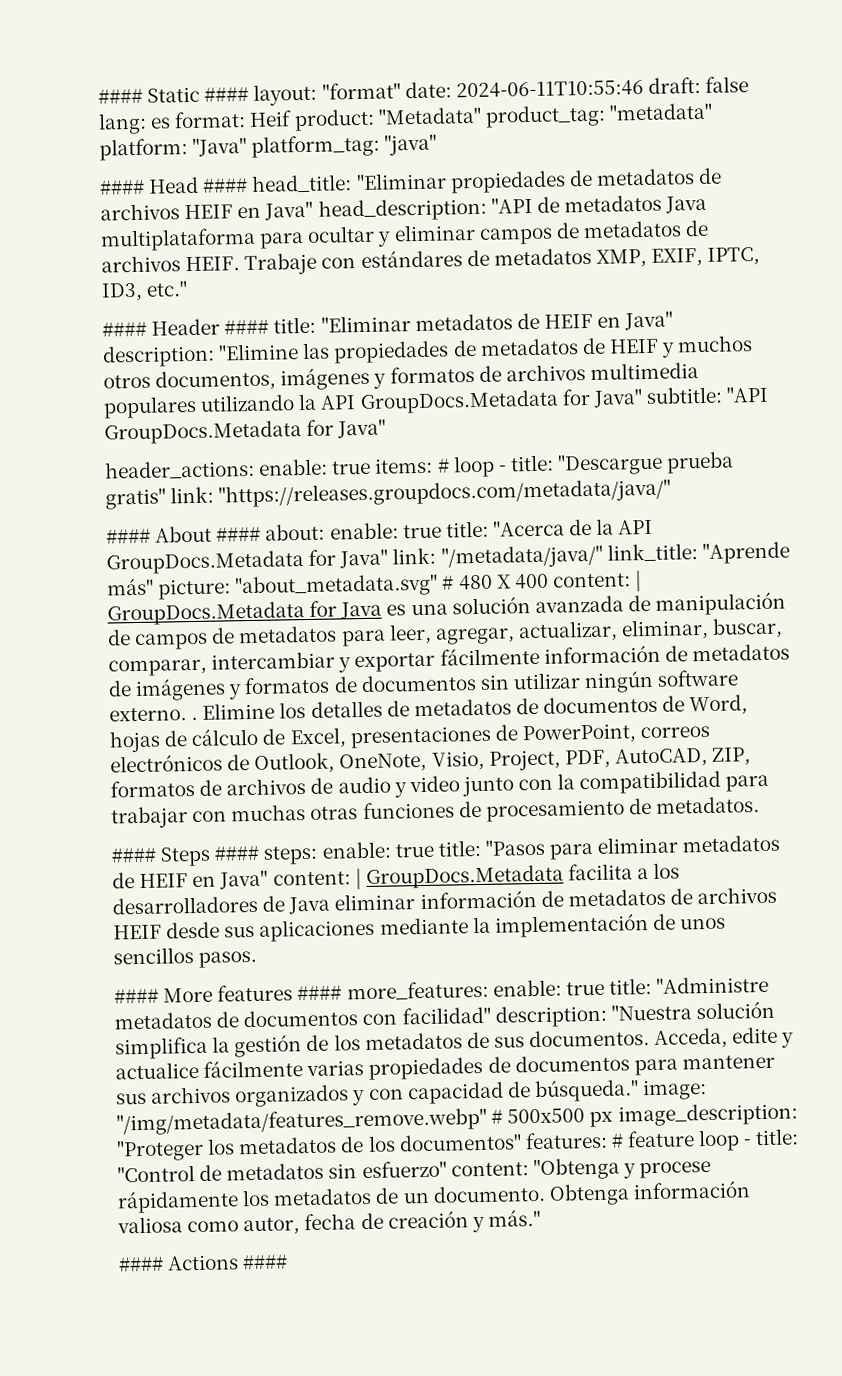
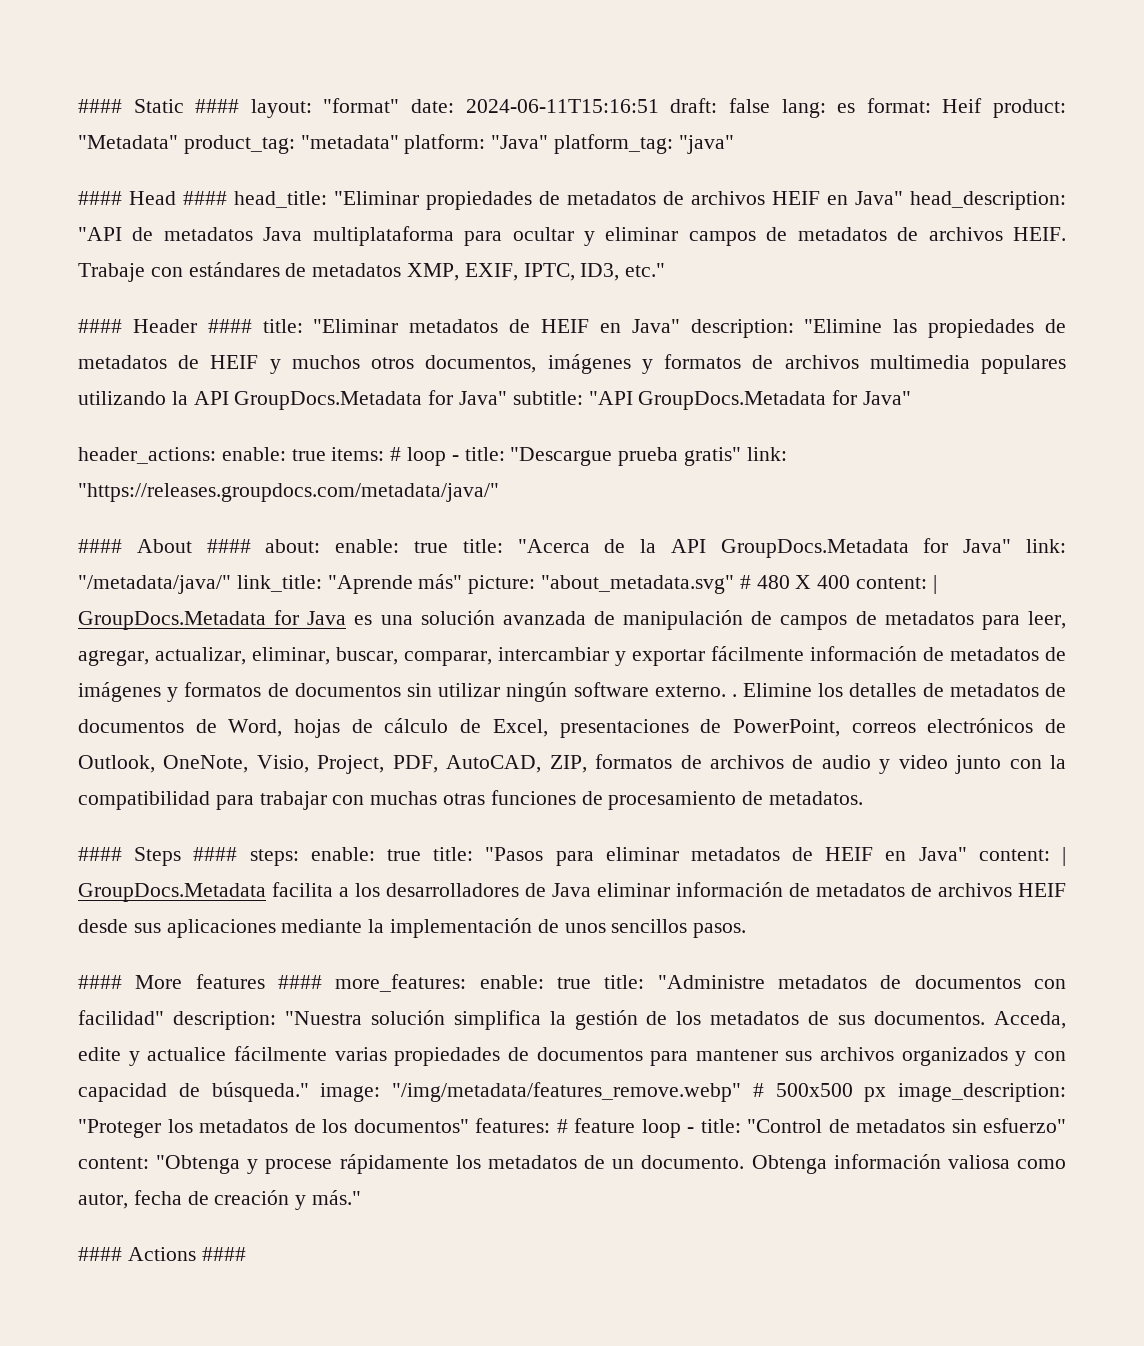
[455,79,644,99] 2024-06-11T10:55:46 -> [465,99,659,113] 2024-06-11T15:16:51

